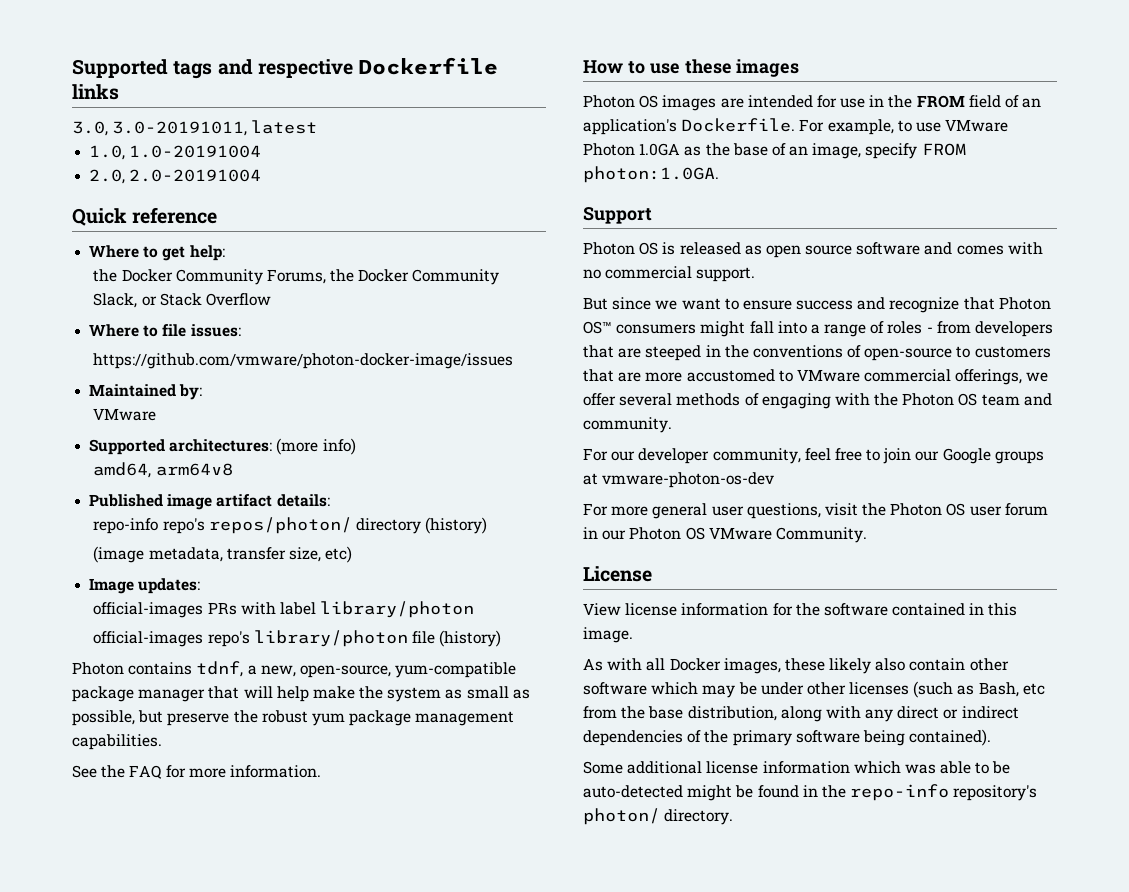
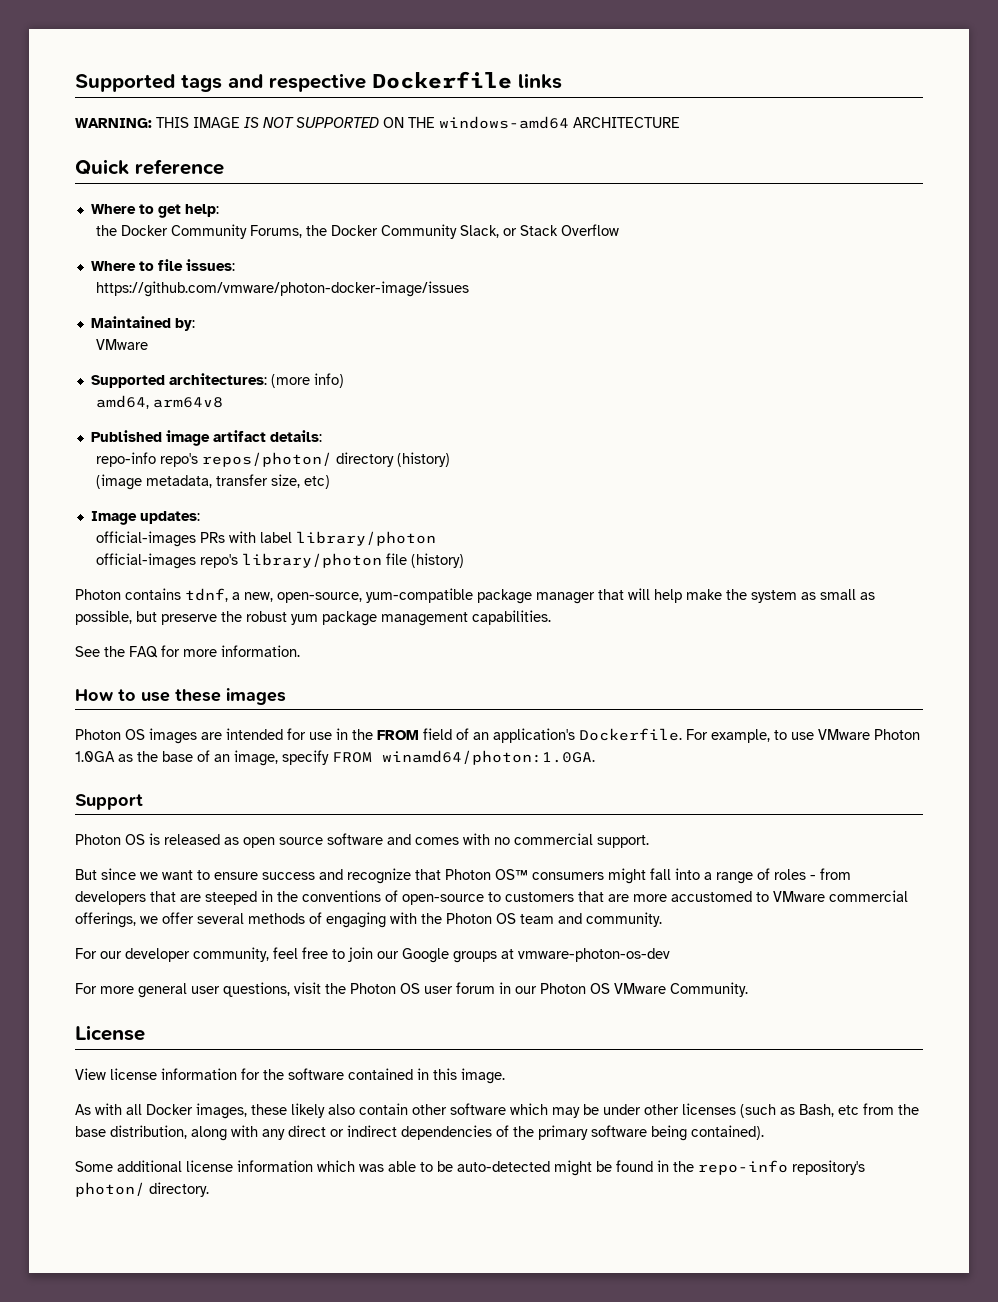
[72,120,318,136] [89,145,262,160] [89,169,262,184] 3.0, 3.0-20191011, latest // 1.0, 1.0-20191004 // 2.0, 2.0-20191004 -> [75,116,680,129] WARNING: THIS IMAGE IS NOT SUPPORTED ON THE windows-amd64 ARCHITECTURE
[583,166,719,183] photon:1.0GA. -> [382,750,595,765] winamd64/photon:1.0GA.

